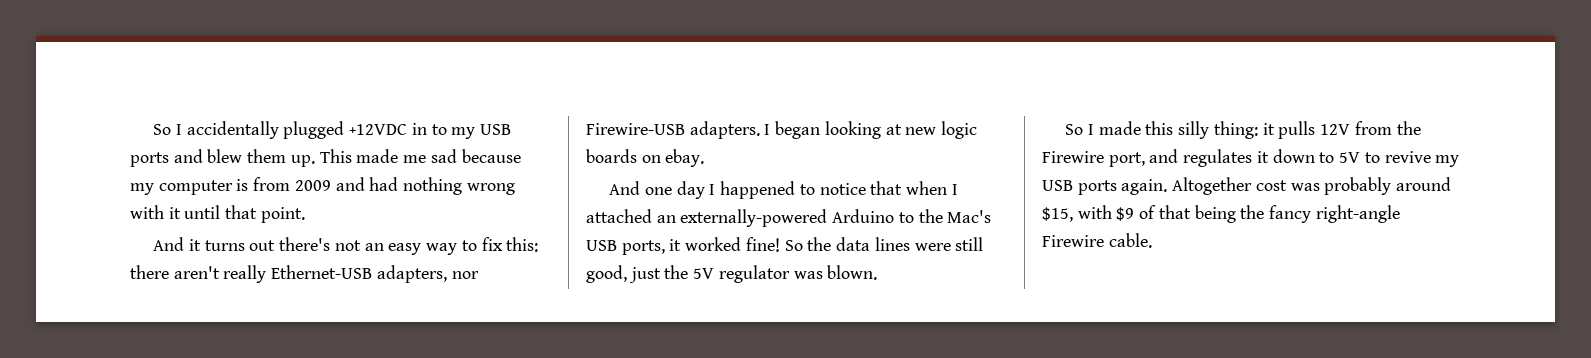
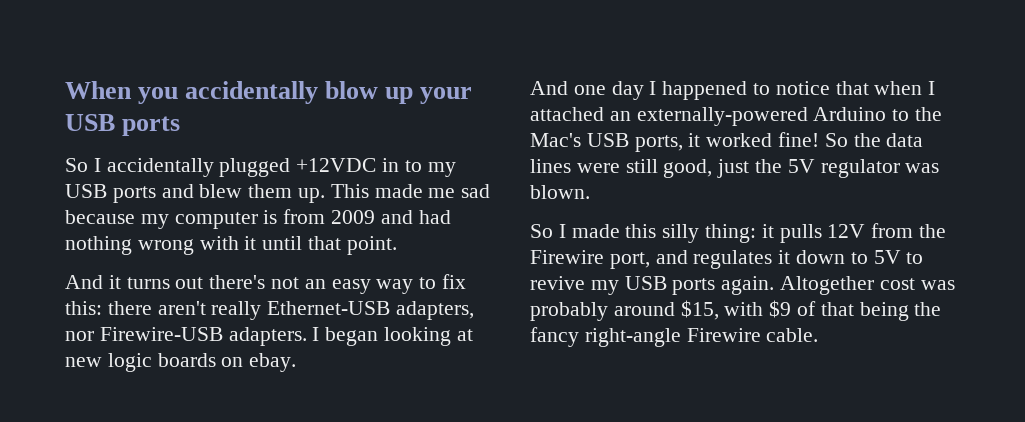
(153, 129) none -> [65,81,473,104] [65,114,181,136] When you accidentally blow up your USB ports //

